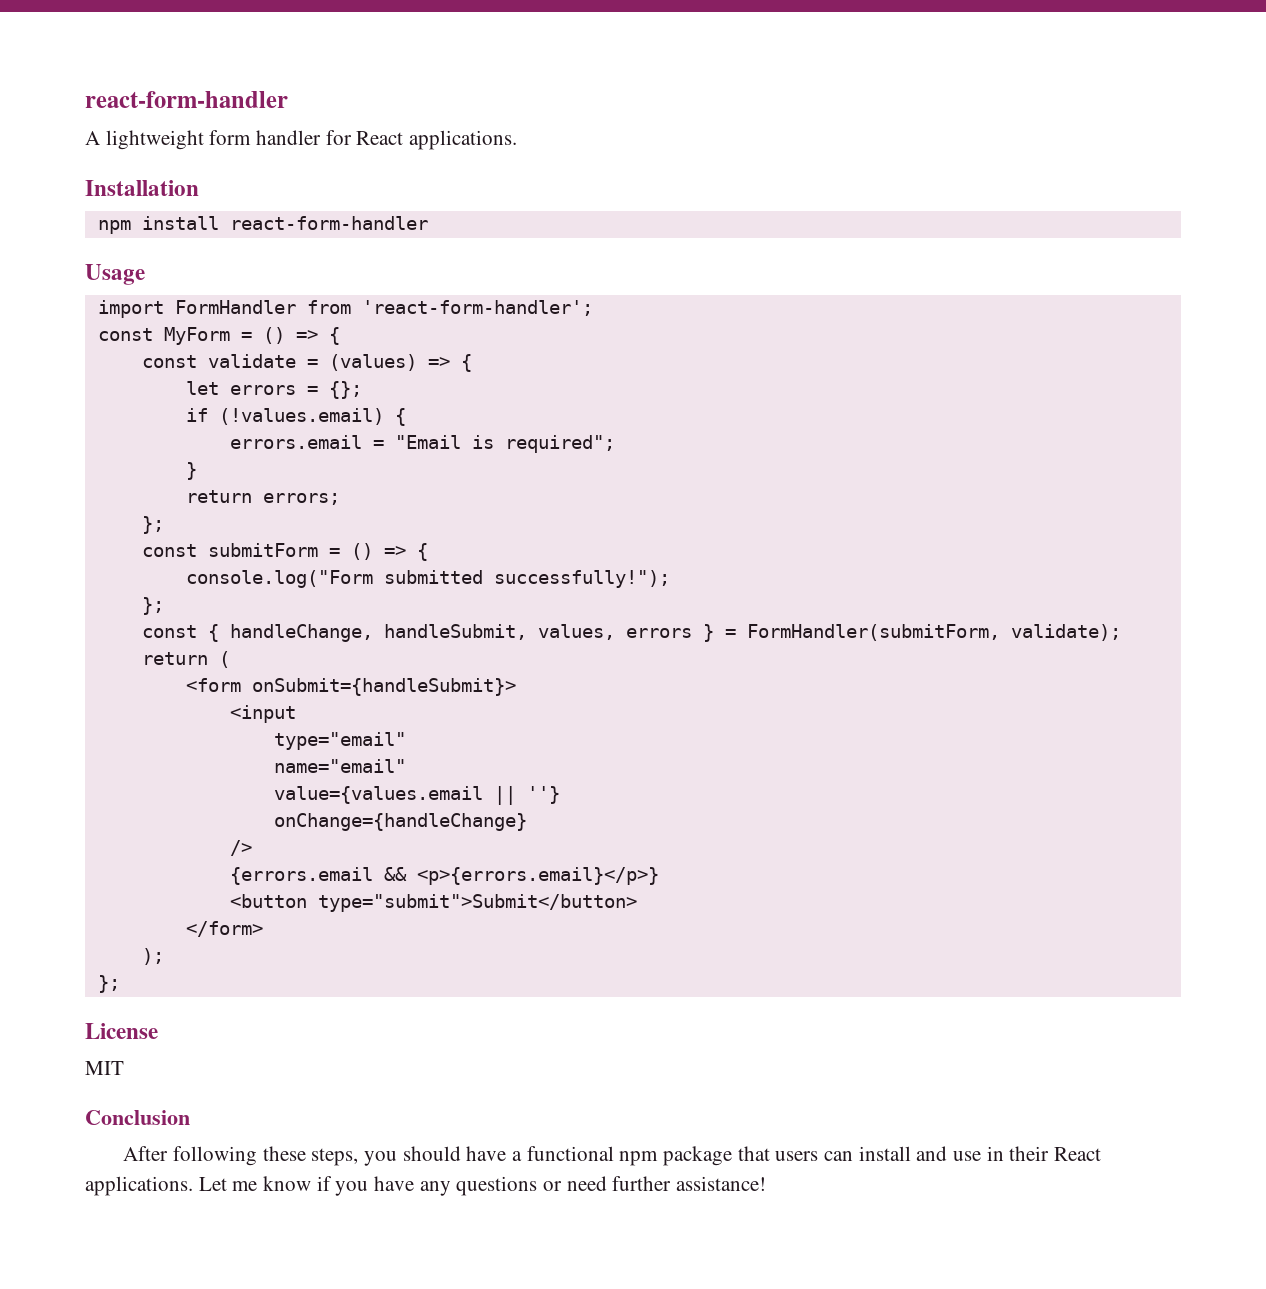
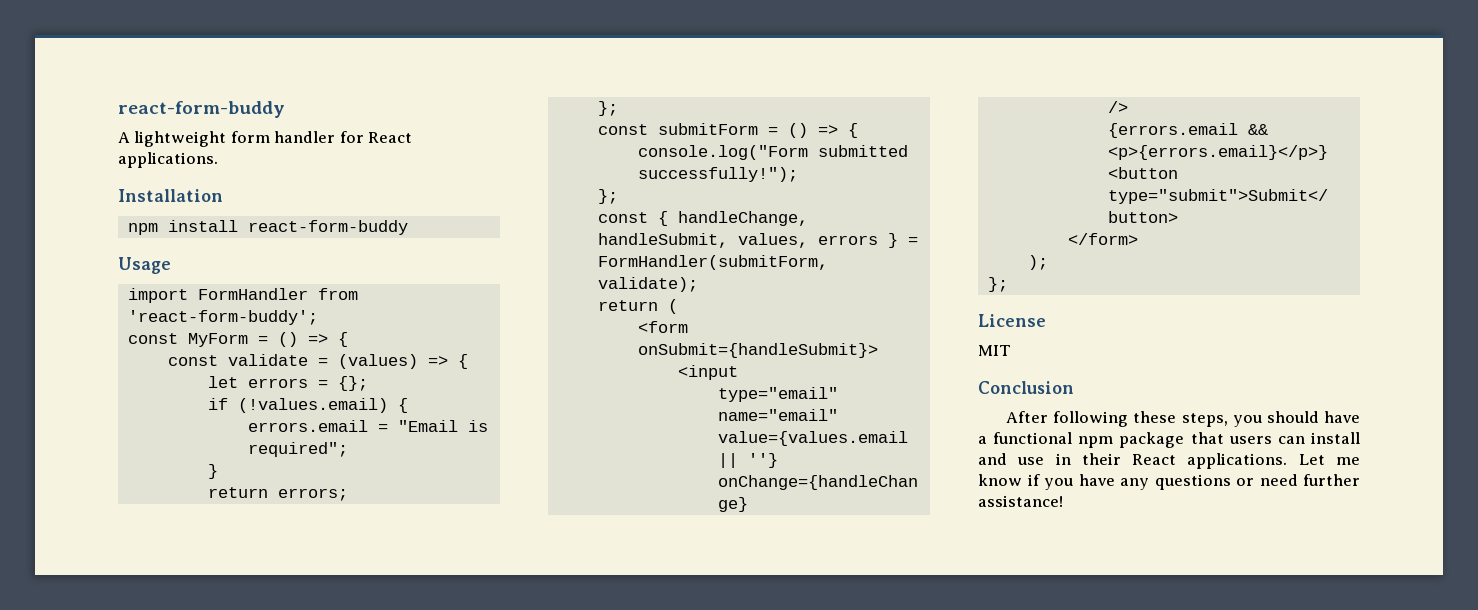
[85,91,288,108] react-form-handler -> [118,101,285,118] react-form-buddy
[229,216,428,230] react-form-handler -> [247,220,408,235] react-form-buddy
[361,300,593,316] 'react-form-handler'; -> [127,310,318,325] 'react-form-buddy';

